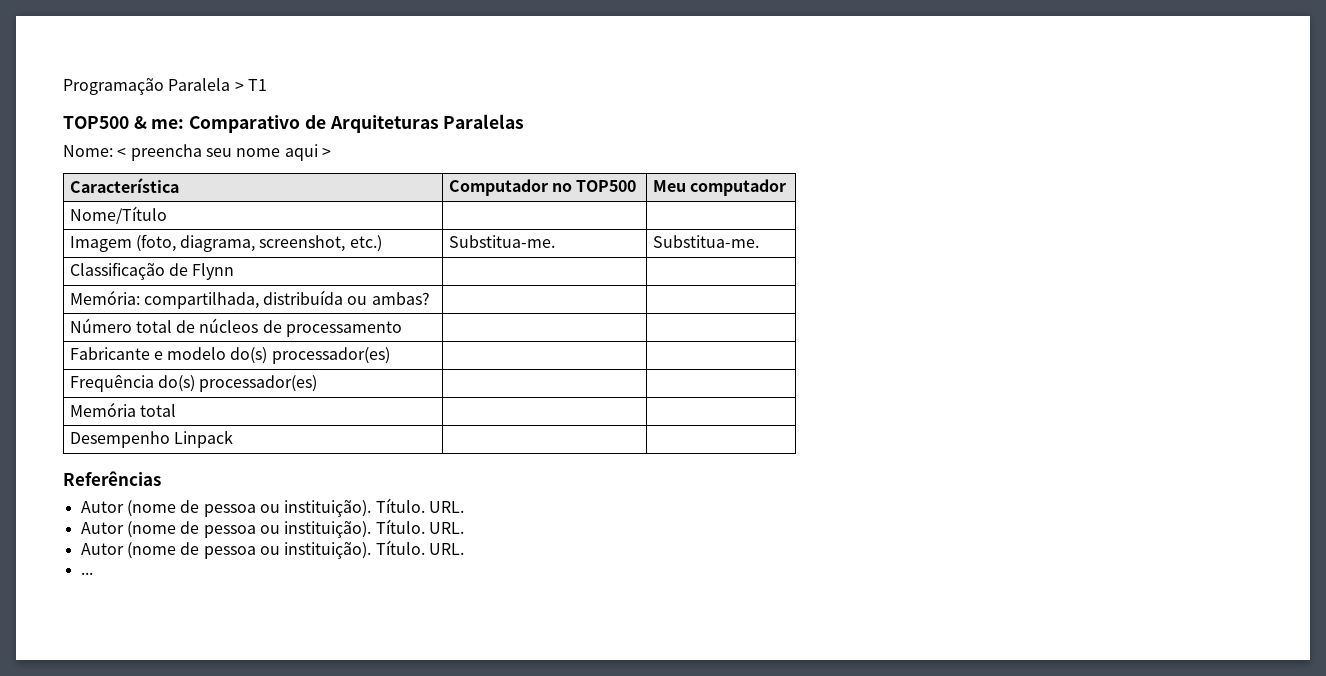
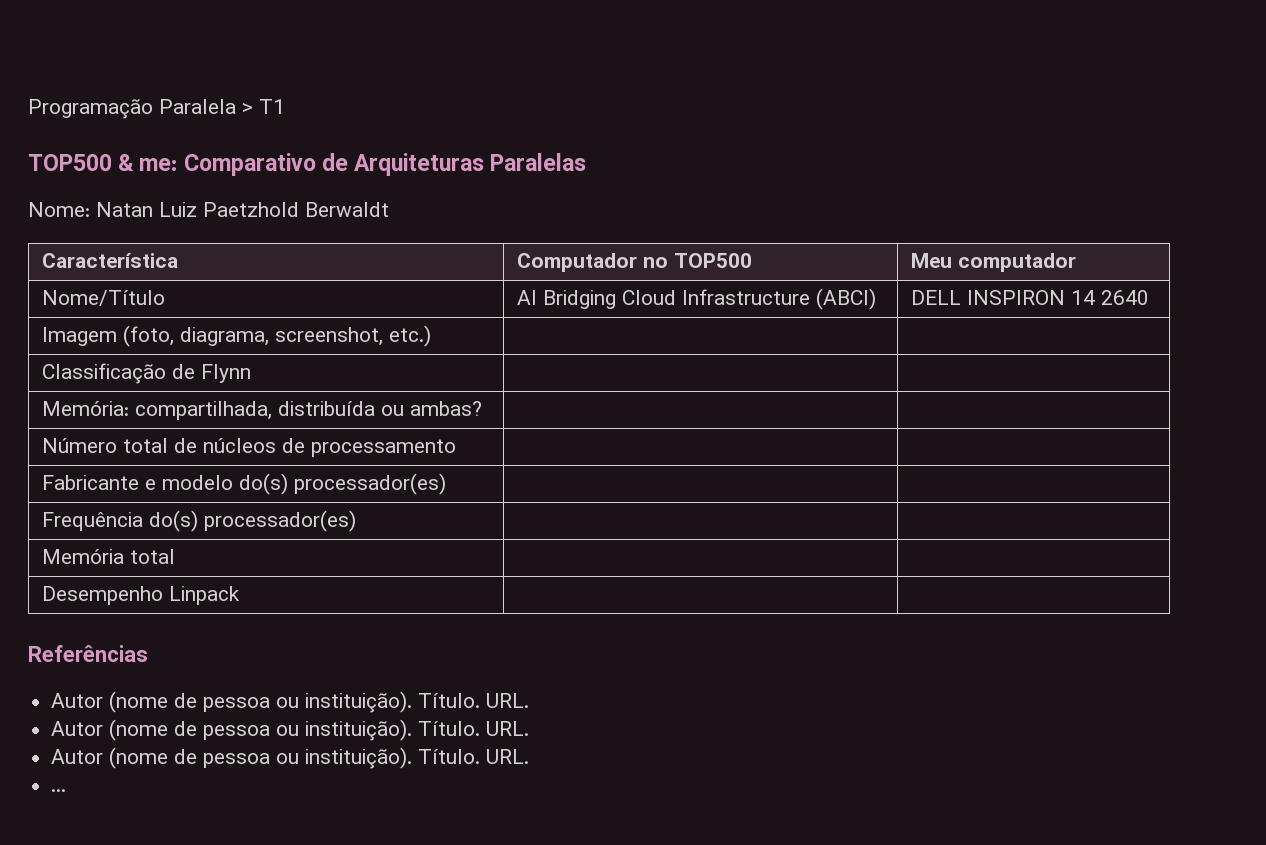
[117,144,331,161] < preencha seu nome aqui > -> [96,202,389,217] Natan Luiz Paetzhold Berwaldt
(167, 215) | -> [517,288,877,310] [911,290,1150,305] AI Bridging Cloud Infrastructure (ABCI) | DELL INSPIRON 14 2640
[448,235,555,248] [652,235,759,248] Substitua-me. | Substitua-me. -> (432, 336) |

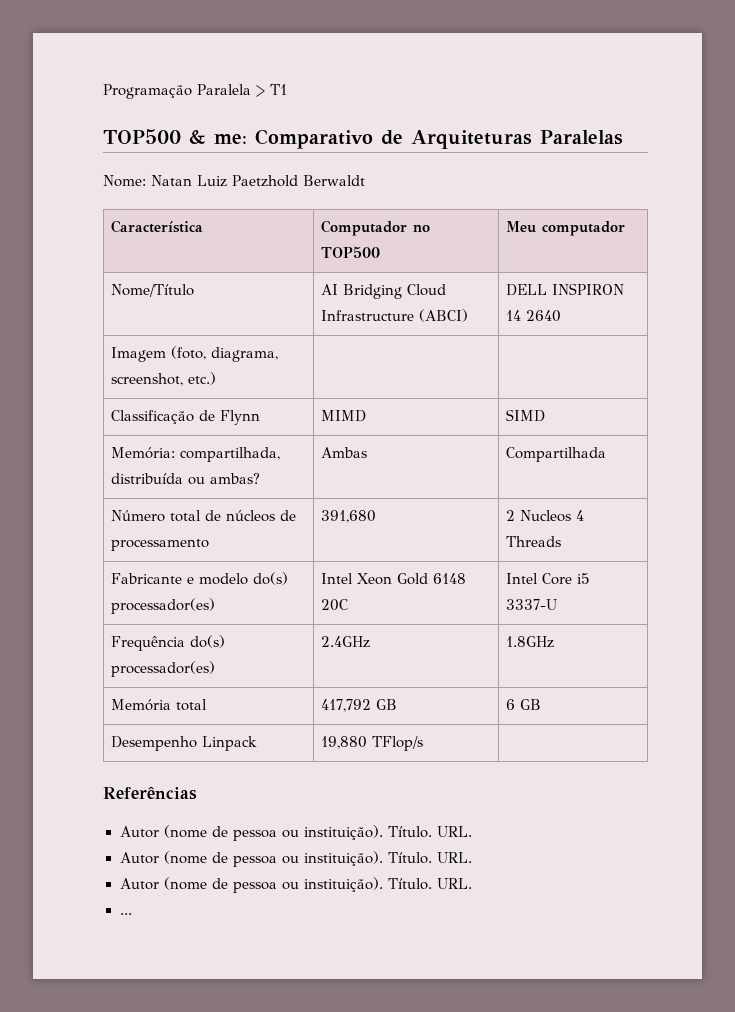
(252, 373) | -> [321,410,367,422] [506,409,546,422] MIMD | SIMD
(483, 408) | -> [321,447,368,458] [506,447,607,462] Ambas | Compartilhada
(457, 448) | -> [321,510,377,523] [506,510,585,522] [506,536,562,547] 391,680 | 2 Nucleos 4 Threads
(447, 484) | -> [321,573,467,585] [321,599,349,611] [506,573,591,585] [506,599,558,610] Intel Xeon Gold 6148 20C | Intel Core i5 3337-U
(357, 521) | -> [321,636,371,648] [506,636,555,648] 2.4GHz | 1.8GHz
(176, 556) | -> [321,699,398,712] [506,699,542,710] 417,792 GB | 6 GB
(241, 595) none -> [321,736,424,751] 19,880 TFlop/s

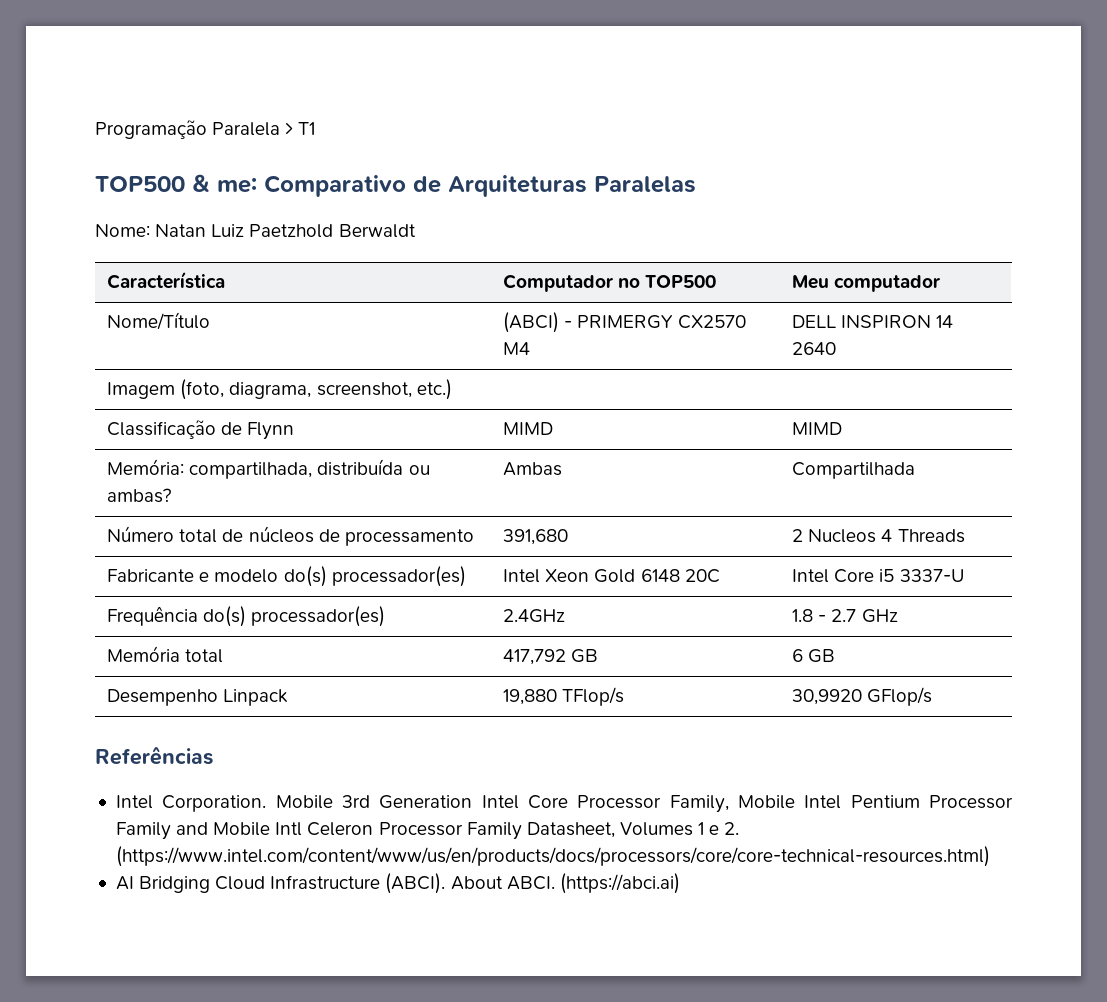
[321,284,447,299] [321,309,469,322] AI Bridging Cloud Infrastructure (ABCI) -> [503,312,746,333] [503,342,531,355] (ABCI) - PRIMERGY CX2570 M4
[506,409,546,422] SIMD -> [792,422,843,435] MIMD
[506,636,555,648] 1.8GHz -> [792,609,898,623] 1.8 - 2.7 GHz
(424, 743) none -> [792,687,933,706] 30,9920 GFlop/s
[119,825,472,841] [119,851,472,867] [119,877,472,893] [119,913,132,915] Autor (nome de pessoa ou instituição). Título. URL. // Autor (nome de pessoa ou instituição). Título. URL. // Autor (nome de pessoa ou instituição). Título. URL. // ... -> [115,795,1014,813] [115,822,740,840] [115,846,990,867] [115,873,680,894] Intel Corporation. Mobile 3rd Generation Intel Core Processor Family, Mobile Intel Pentium Processor Family and Mobile Intl Celeron Processor Family Datasheet, Volumes 1 e 2. (https://www.intel.com/content/www/us/en/products/docs/processors/core/core-technical-resources.html) // AI Bridging Cloud Infrastructure (ABCI). About ABCI. (https://abci.ai)

